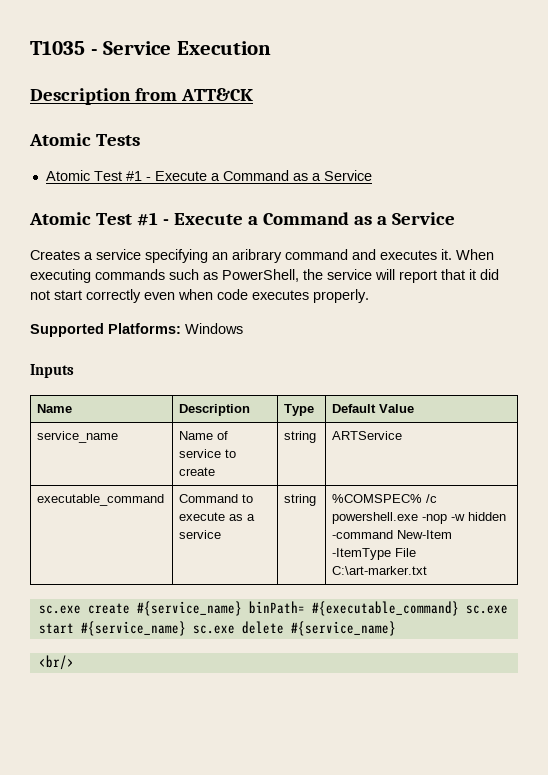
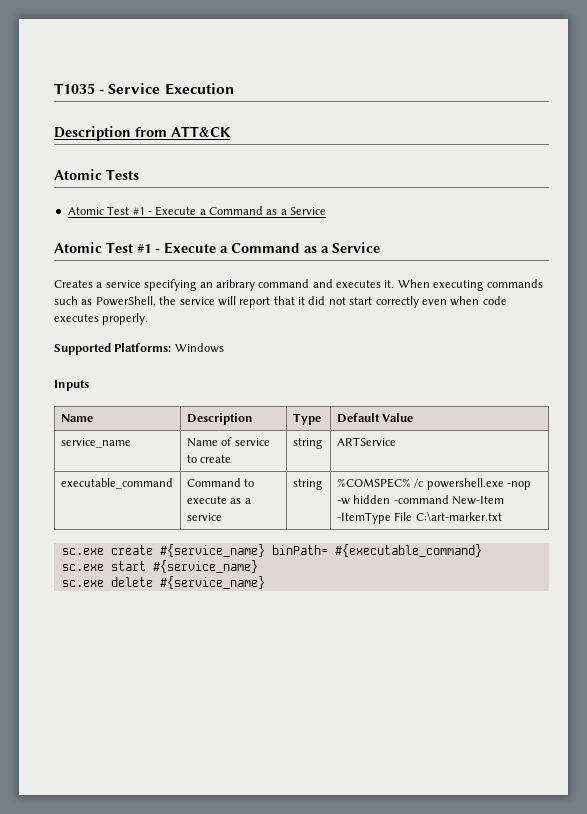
(459, 608) none -> (482, 550) //
(186, 628) none -> (258, 566) //
[38,655,74,670] // <br/> -> (265, 582) none

